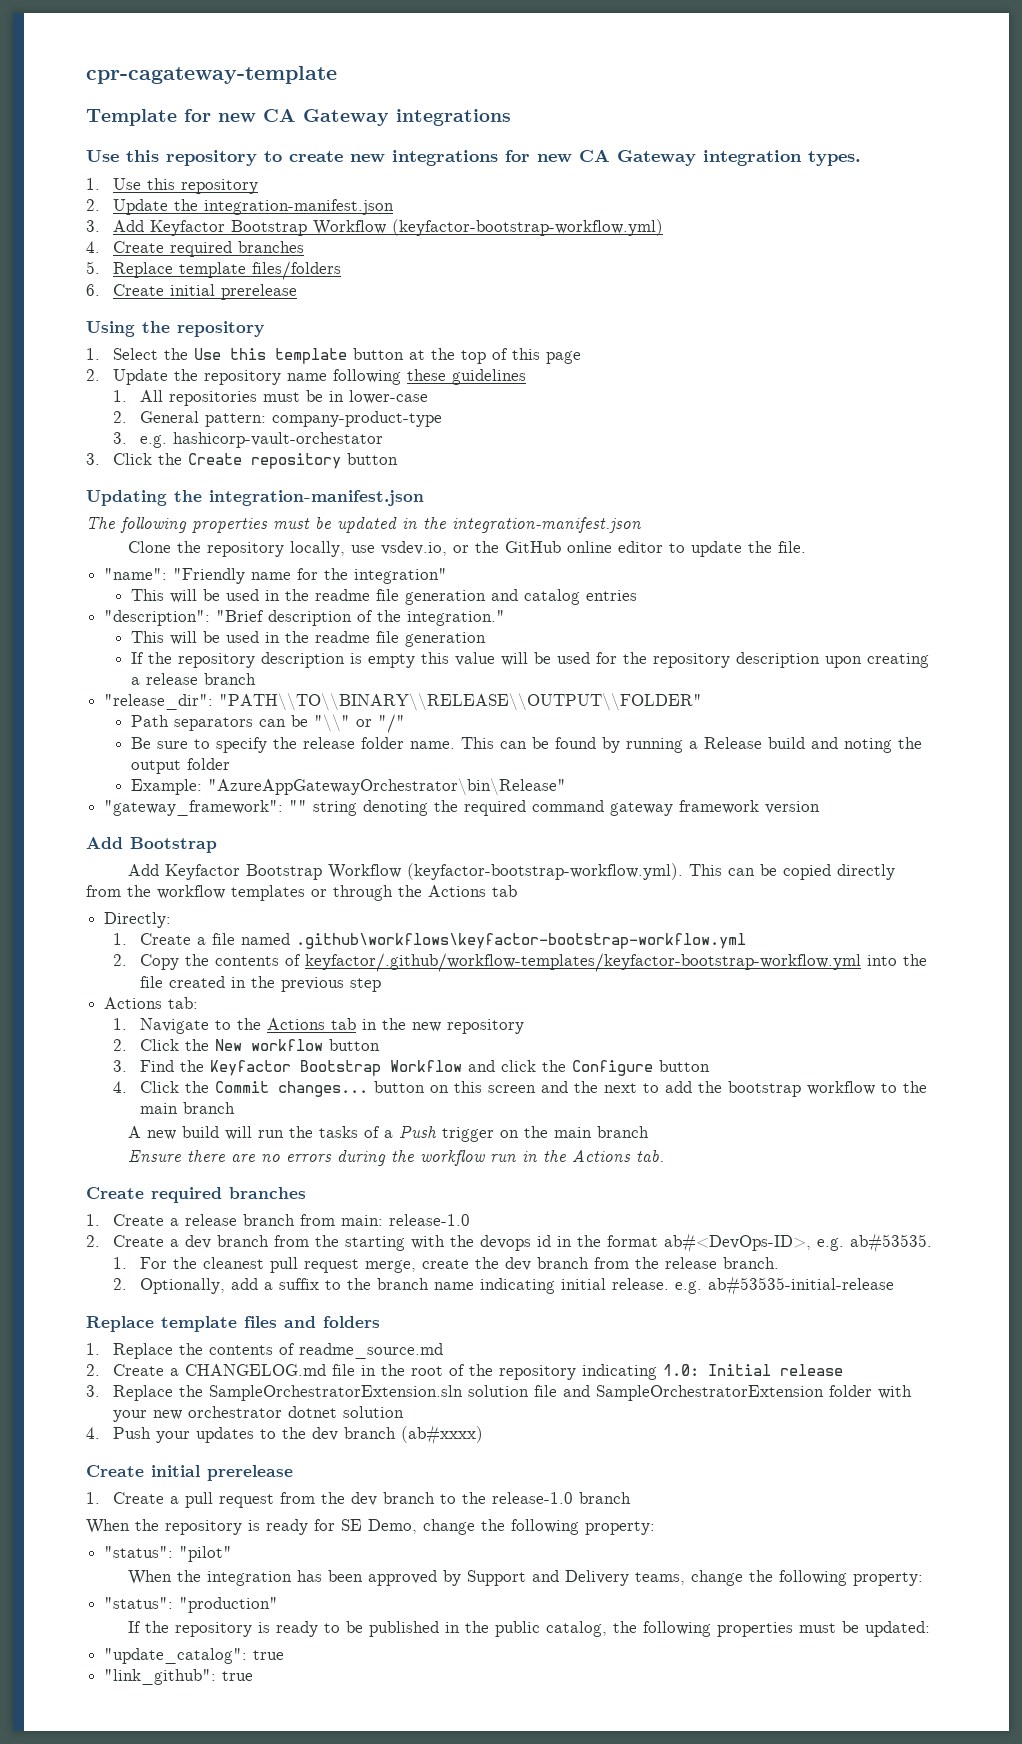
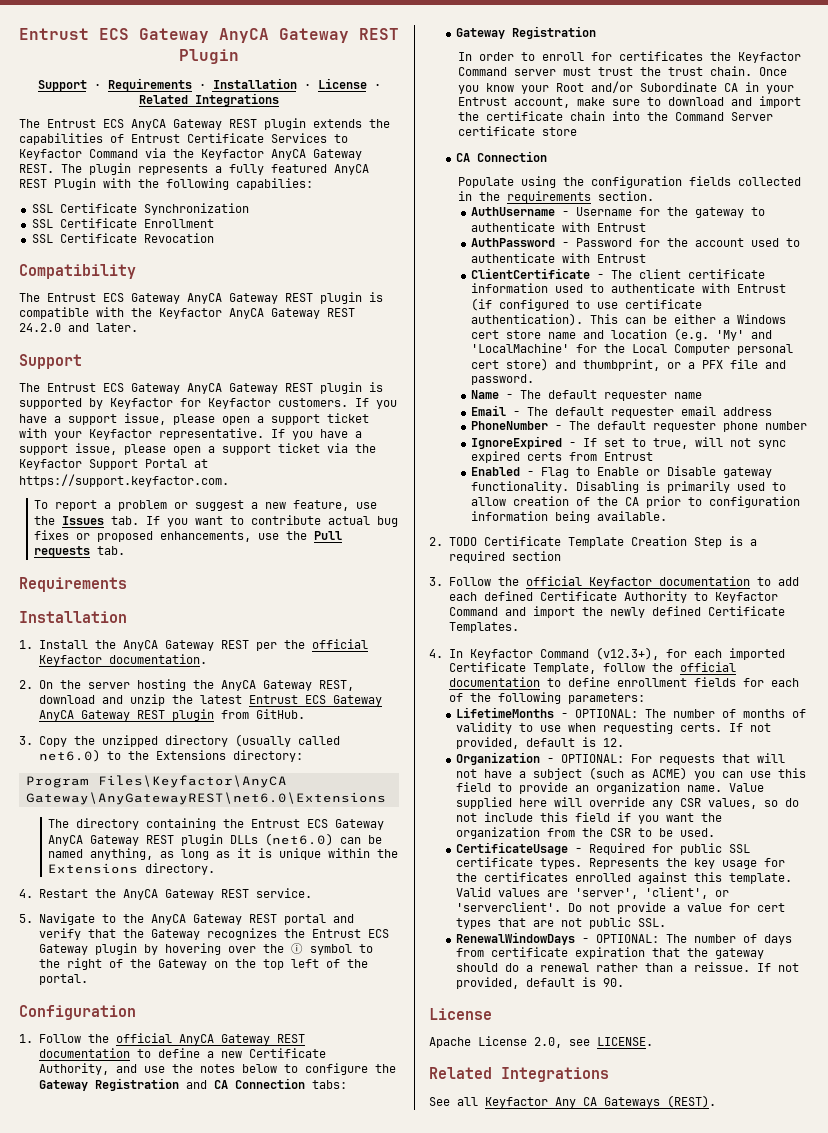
[86,66,337,84] [86,109,511,126] [86,149,861,166] [86,178,258,194] [86,199,394,215] [86,219,663,236] [86,241,304,257] [86,261,341,280] [86,284,297,300] [86,321,264,337] [86,348,581,364] [86,369,526,385] [112,390,428,406] [112,411,442,427] [112,432,383,448] [86,453,398,469] [86,490,424,506] [86,517,641,533] [128,541,807,557] [104,568,448,584] [130,589,637,605] [104,610,506,626] [130,631,486,647] [130,652,929,668] [130,673,256,685] [104,693,703,711] [130,714,405,733] [130,737,922,753] [130,758,230,774] [130,778,566,796] [104,800,821,816] [86,837,217,853] [128,863,896,880] [86,885,517,901] [104,912,172,928] [112,933,746,949] [112,953,927,972] [139,976,381,992] [104,997,199,1009] [112,1018,524,1034] [112,1039,380,1051] [112,1060,710,1076] [112,1081,927,1097] [139,1102,235,1114] [128,1126,650,1142] [128,1150,665,1166] [86,1187,306,1203] [86,1214,470,1226] [86,1233,932,1253] [112,1257,779,1273] [112,1276,894,1296] [86,1316,380,1332] [86,1343,443,1359] [86,1364,843,1380] [86,1385,912,1401] [112,1406,404,1422] [86,1425,483,1445] [86,1465,293,1481] [86,1492,631,1508] [86,1519,655,1535] [104,1546,233,1562] [128,1570,924,1586] [104,1597,279,1613] [128,1621,931,1637] [104,1648,285,1664] [104,1669,254,1685] cpr-cagateway-template // Template for new CA Gateway integrations // Use this repository to create new integrations for new CA Gateway integration types. // 1. Use this repository // 2. Update the integration-manifest.json // 3. Add Keyfactor Bootstrap Workflow (keyfactor-bootstrap-workflow.yml) // 4. Create required branches // 5. Replace template files/folders // 6. Create initial prerelease // Using the repository // 1. Select the Use this template button at the top of this page // 2. Update the repository name following these guidelines // 1. All repositories must be in lower-case // 2. General pattern: company-product-type // 3. e.g. hashicorp-vault-orchestator // 3. Click the Create repository button // Updating the integration-manifest.json // The following properties must be updated in the integration-manifest.json // Clone the repository locally, use vsdev.io, or the GitHub online editor to update the file. // "name": "Friendly name for the integration" // This will be used in the readme file generation and catalog entries // "description": "Brief description of the integration." // This will be used in the readme file generation // If the repository description is empty this value will be used for the repository description upon creating a release branch // "release_dir": "PATH\\TO\\BINARY\\RELEASE\\OUTPUT\\FOLDER" // Path separators can be "\\" or "/" // Be sure to specify the release folder name. This can be found by running a Release build and noting the output folder // Example: "AzureAppGatewayOrchestrator\bin\Release" // "gateway_framework": "" string denoting the required command gateway framework version // Add Bootstrap // Add Keyfactor Bootstrap Workflow (keyfactor-bootstrap-workflow.yml). This can be copied directly from the workflow templates or through the Actions tab // Directly: // 1. Create a file named .github\workflows\keyfactor-bootstrap-workflow.yml // 2. Copy the contents of keyfactor/.github/workflow-templates/keyfactor-bootstrap-workflow.yml into the file created in the previous step // Actions tab: // 1. Navigate to the Actions tab in the new repository // 2. Click the New workflow button // 3. Find the Keyfactor Bootstrap Workflow and click the Configure button // 4. Click the Commit changes... button on this screen and the next to add the bootstrap workflow to the main branch // A new build will run the tasks of a Push trigger on the main branch // Ensure there are no errors during the workflow run in the Actions tab. // Create required branches // 1. Create a release branch from main: release-1.0 // 2. Create a dev branch from the starting with the devops id in the format ab#<DevOps-ID>, e.g. ab#53535. // 1. For the cleanest pull request merge, create the dev branch from the release branch. // 2. Optionally, add a suffix to the branch name indicating initial release. e.g. ab#53535-initial-release // Replace template files and folders // 1. Replace the contents of readme_source.md // 2. Create a CHANGELOG.md file in the root of the repository indicating 1.0: Initial release // 3. Replace the SampleOrchestratorExtension.sln solution file and SampleOrchestratorExtension folder with your new orchestrator dotnet solution // 4. Push your updates to the dev branch (ab#xxxx) // Create initial prerelease // 1. Create a pull request from the dev branch to the release-1.0 branch // When the repository is ready for SE Demo, change the following property: // "status": "pilot" // When the integration has been approved by Support and Delivery teams, change the following property: // "status": "production" // If the repository is ready to be published in the public catalog, the following properties must be updated: // "update_catalog": true // "link_github": true -> [19,28,399,43] [179,49,239,64] [37,78,381,91] [139,93,279,106] [19,118,390,130] [19,133,348,145] [19,148,362,160] [19,163,369,175] [19,178,313,190] [31,203,249,215] [31,218,214,228] [31,233,214,243] [19,264,136,279] [19,292,383,304] [19,307,355,319] [19,323,138,332] [19,354,82,369] [19,382,383,394] [19,398,397,409] [19,413,369,425] [19,428,362,440] [19,443,376,455] [19,459,208,470] [19,474,229,487] [33,500,377,511] [33,515,398,527] [33,530,342,542] [33,546,125,557] [19,577,127,592] [19,611,127,623] [19,639,368,651] [38,654,207,666] [19,679,354,691] [38,694,382,706] [38,709,305,721] [19,734,340,747] [38,749,303,762] [25,775,287,788] [25,792,386,805] [48,818,385,830] [48,833,383,846] [48,848,399,860] [48,863,216,875] [19,888,312,900] [19,913,354,925] [38,928,389,940] [38,943,373,955] [38,958,368,970] [38,974,88,985] [19,1005,136,1020] [19,1033,305,1045] [38,1048,326,1058] [38,1063,396,1075] [38,1078,347,1091] [456,26,597,39] [458,51,802,63] [458,66,788,76] [458,81,795,94] [458,96,802,108] [458,111,774,121] [458,126,578,136] [456,151,548,162] [458,176,802,188] [458,191,655,203] [471,207,766,218] [471,222,647,232] [471,238,801,247] [471,253,647,263] [471,268,766,279] [471,283,787,293] [471,298,703,311] [471,313,787,326] [471,328,773,341] [471,343,794,355] [471,358,787,371] [471,374,535,385] [471,390,703,401] [471,405,773,418] [471,421,808,432] [471,436,787,449] [471,451,654,463] [471,466,773,478] [471,481,787,493] [471,496,801,508] [471,511,668,523] [429,536,757,548] [448,551,561,563] [429,576,799,588] [448,591,778,603] [448,606,785,618] [448,622,519,633] [429,647,785,660] [448,662,736,674] [448,677,799,687] [448,692,645,704] [456,707,807,718] [456,722,772,734] [456,737,625,749] [456,752,786,765] [456,767,807,780] [456,782,765,794] [456,797,800,809] [456,812,723,824] [456,827,716,839] [456,842,751,855] [456,857,786,869] [456,872,793,884] [456,887,730,899] [456,902,786,914] [456,917,667,929] [456,932,793,945] [456,947,765,959] [456,962,800,972] [456,977,625,989] [429,1008,492,1020] [429,1036,653,1048] [429,1067,609,1082] [429,1095,716,1108] Entrust ECS Gateway AnyCA Gateway REST Plugin // Support · Requirements · Installation · License · Related Integrations // The Entrust ECS AnyCA Gateway REST plugin extends the capabilities of Entrust Certificate Services to Keyfactor Command via the Keyfactor AnyCA Gateway REST. The plugin represents a fully featured AnyCA REST Plugin with the following capabilies: // SSL Certificate Synchronization // SSL Certificate Enrollment // SSL Certificate Revocation // Compatibility // The Entrust ECS Gateway AnyCA Gateway REST plugin is compatible with the Keyfactor AnyCA Gateway REST 24.2.0 and later. // Support // The Entrust ECS Gateway AnyCA Gateway REST plugin is supported by Keyfactor for Keyfactor customers. If you have a support issue, please open a support ticket with your Keyfactor representative. If you have a support issue, please open a support ticket via the Keyfactor Support Portal at https://support.keyfactor.com. // To report a problem or suggest a new feature, use the Issues tab. If you want to contribute actual bug fixes or proposed enhancements, use the Pull requests tab. // Requirements // Installation // 1. Install the AnyCA Gateway REST per the official Keyfactor documentation. // 2. On the server hosting the AnyCA Gateway REST, download and unzip the latest Entrust ECS Gateway AnyCA Gateway REST plugin from GitHub. // 3. Copy the unzipped directory (usually called net6.0) to the Extensions directory: // Program Files\Keyfactor\AnyCA Gateway\AnyGatewayREST\net6.0\Extensions // The directory containing the Entrust ECS Gateway AnyCA Gateway REST plugin DLLs (net6.0) can be named anything, as long as it is unique within the Extensions directory. // 4. Restart the AnyCA Gateway REST service. // 5. Navigate to the AnyCA Gateway REST portal and verify that the Gateway recognizes the Entrust ECS Gateway plugin by hovering over the ⓘ symbol to the right of the Gateway on the top left of the portal. // Configuration // 1. Follow the official AnyCA Gateway REST documentation to define a new Certificate Authority, and use the notes below to configure the Gateway Registration and CA Connection tabs: // Gateway Registration // In order to enroll for certificates the Keyfactor Command server must trust the trust chain. Once you know your Root and/or Subordinate CA in your Entrust account, make sure to download and import the certificate chain into the Command Server certificate store // CA Connection // Populate using the configuration fields collected in the requirements section. // AuthUsername - Username for the gateway to authenticate with Entrust // AuthPassword - Password for the account used to authenticate with Entrust // ClientCertificate - The client certificate information used to authenticate with Entrust (if configured to use certificate authentication). This can be either a Windows cert store name and location (e.g. 'My' and 'LocalMachine' for the Local Computer personal cert store) and thumbprint, or a PFX file and password. // Name - The default requester name // Email - The default requester email address // PhoneNumber - The default requester phone number // IgnoreExpired - If set to true, will not sync expired certs from Entrust // Enabled - Flag to Enable or Disable gateway functionality. Disabling is primarily used to allow creation of the CA prior to configuration information being available. // 2. TODO Certificate Template Creation Step is a required section // 3. Follow the official Keyfactor documentation to add each defined Certificate Authority to Keyfactor Command and import the newly defined Certificate Templates. // 4. In Keyfactor Command (v12.3+), for each imported Certificate Template, follow the official documentation to define enrollment fields for each of the following parameters: // LifetimeMonths - OPTIONAL: The number of months of validity to use when requesting certs. If not provided, default is 12. // Organization - OPTIONAL: For requests that will not have a subject (such as ACME) you can use this field to provide an organization name. Value supplied here will override any CSR values, so do not include this field if you want the organization from the CSR to be used. // CertificateUsage - Required for public SSL certificate types. Represents the key usage for the certificates enrolled against this template. Valid values are 'server', 'client', or 'serverclient'. Do not provide a value for cert types that are not public SSL. // RenewalWindowDays - OPTIONAL: The number of days from certificate expiration that the gateway should do a renewal rather than a reissue. If not provided, default is 90. // License // Apache License 2.0, see LICENSE. // Related Integrations // See all Keyfactor Any CA Gateways (REST).

